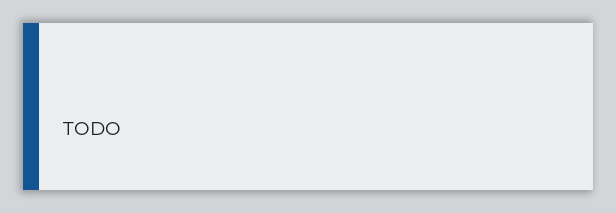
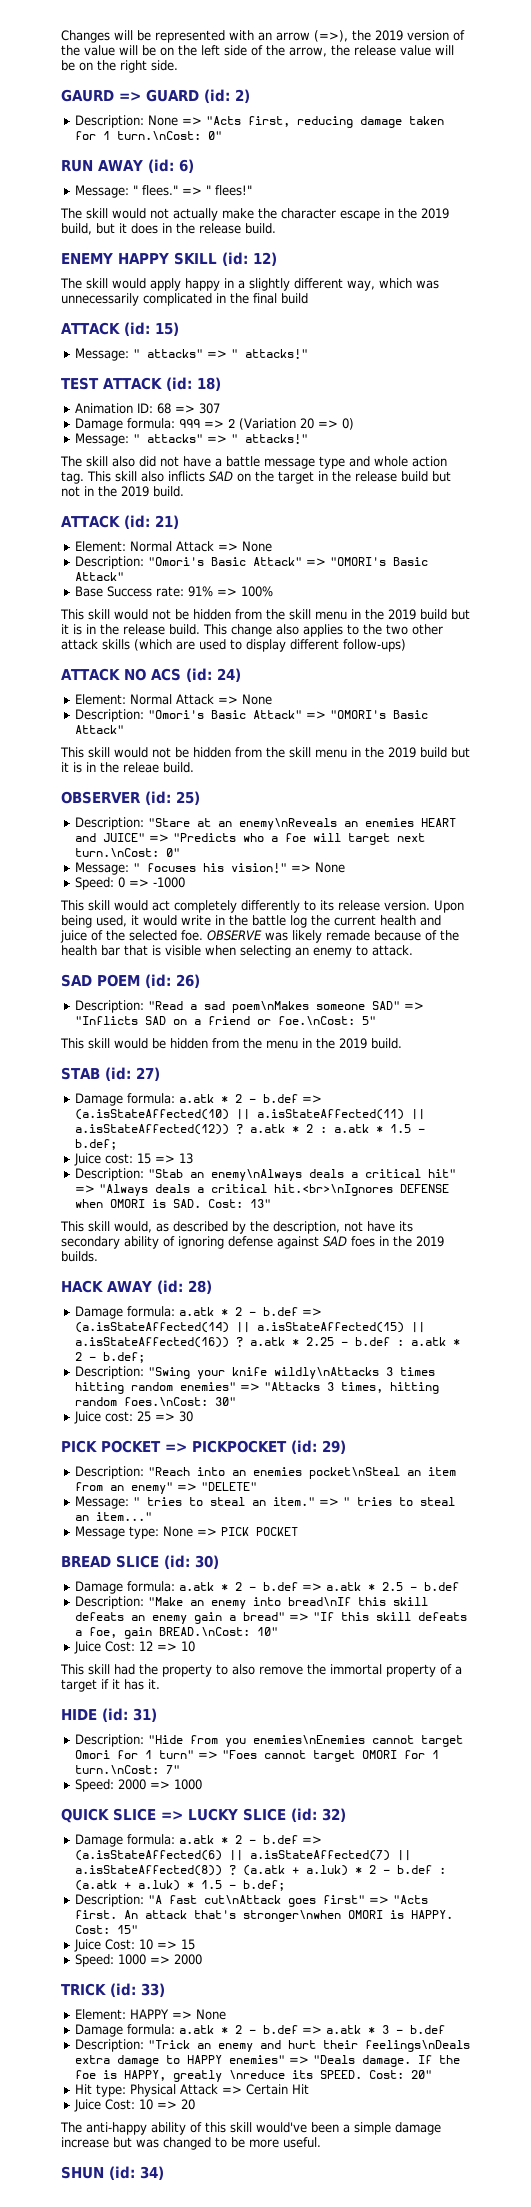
[63,122,121,135] TODO -> [61,30,465,43] [61,45,454,57] [61,60,178,73] [61,89,250,103] [74,115,444,128] [74,131,222,140] [61,159,194,173] [74,185,252,198] [60,208,449,221] [61,223,276,235] [61,252,277,266] [60,278,439,291] [61,293,308,306] [61,322,179,336] [74,348,308,361] [61,377,221,391] [74,403,220,414] [74,418,354,431] [74,433,308,446] [60,456,447,469] [61,471,451,484] [61,486,184,497] [61,515,179,529] [74,541,272,552] [74,556,428,569] [74,572,124,581] [74,586,273,597] [60,609,470,620] [61,624,443,637] [61,639,406,652] [61,668,241,682] [74,694,272,705] [74,709,428,722] [74,725,124,734] [60,747,470,758] [61,762,194,773] [61,791,200,805] [74,817,456,830] [74,833,425,845] [74,848,180,857] [74,862,345,875] [74,877,185,890] [60,900,464,913] [61,915,441,928] [60,930,459,943] [61,945,413,958] [61,974,200,988] [74,1000,424,1013] [74,1016,376,1025] [60,1038,402,1049] [61,1067,160,1081] [74,1093,322,1106] [74,1109,425,1120] [74,1124,425,1135] [74,1139,117,1150] [73,1153,193,1166] [74,1168,456,1181] [74,1184,449,1196] [74,1199,271,1208] [60,1221,413,1234] [61,1236,444,1249] [61,1251,98,1262] [61,1280,212,1294] [74,1306,322,1319] [74,1322,425,1333] [74,1337,460,1348] [74,1352,145,1363] [74,1366,435,1379] [74,1382,439,1394] [74,1397,236,1406] [73,1411,193,1424] [61,1440,346,1454] [74,1466,456,1479] [74,1482,257,1494] [74,1496,455,1509] [74,1512,152,1521] [74,1526,298,1539] [61,1555,219,1569] [74,1581,459,1594] [74,1596,428,1609] [74,1612,467,1624] [74,1627,278,1639] [73,1641,195,1654] [60,1664,462,1677] [61,1679,160,1692] [61,1708,157,1722] [74,1734,463,1747] [74,1750,439,1762] [74,1765,180,1774] [74,1779,202,1792] [61,1808,346,1823] [74,1834,322,1847] [74,1850,411,1861] [74,1865,446,1876] [74,1880,285,1891] [74,1894,428,1907] [74,1910,453,1922] [74,1925,138,1934] [73,1939,195,1952] [74,1954,202,1967] [61,1983,165,1997] [74,2009,226,2020] [74,2024,445,2037] [74,2039,470,2052] [74,2055,460,2067] [74,2070,432,2082] [74,2084,309,2097] [73,2099,195,2112] [60,2122,441,2135] [61,2137,321,2150] [61,2166,164,2180] Changes will be represented with an arrow (=>), the 2019 version of the value will be on the left side of the arrow, the release value will be on the right side. // GAURD => GUARD (id: 2) // Description: None => "Acts first, reducing damage taken for 1 turn.\nCost: 0" // RUN AWAY (id: 6) // Message: " flees." => " flees!" // The skill would not actually make the character escape in the 2019 build, but it does in the release build. // ENEMY HAPPY SKILL (id: 12) // The skill would apply happy in a slightly different way, which was unnecessarily complicated in the final build // ATTACK (id: 15) // Message: " attacks" => " attacks!" // TEST ATTACK (id: 18) // Animation ID: 68 => 307 // Damage formula: 999 => 2 (Variation 20 => 0) // Message: " attacks" => " attacks!" // The skill also did not have a battle message type and whole action tag. This skill also inflicts SAD on the target in the release build but not in the 2019 build. // ATTACK (id: 21) // Element: Normal Attack => None // Description: "Omori's Basic Attack" => "OMORI's Basic Attack" // Base Success rate: 91% => 100% // This skill would not be hidden from the skill menu in the 2019 build but it is in the release build. This change also applies to the two other attack skills (which are used to display different follow-ups) // ATTACK NO ACS (id: 24) // Element: Normal Attack => None // Description: "Omori's Basic Attack" => "OMORI's Basic Attack" // This skill would not be hidden from the skill menu in the 2019 build but it is in the releae build. // OBSERVER (id: 25) // Description: "Stare at an enemy\nReveals an enemies HEART and JUICE" => "Predicts who a foe will target next turn.\nCost: 0" // Message: " focuses his vision!" => None // Speed: 0 => -1000 // This skill would act completely differently to its release version. Upon being used, it would write in the battle log the current health and juice of the selected foe. OBSERVE was likely remade because of the health bar that is visible when selecting an enemy to attack. // SAD POEM (id: 26) // Description: "Read a sad poem\nMakes someone SAD" => "Inflicts SAD on a friend or foe.\nCost: 5" // This skill would be hidden from the menu in the 2019 build. // STAB (id: 27) // Damage formula: a.atk * 2 - b.def => (a.isStateAffected(10) || a.isStateAffected(11) || a.isStateAffected(12)) ? a.atk * 2 : a.atk * 1.5 - b.def; // Juice cost: 15 => 13 // Description: "Stab an enemy\nAlways deals a critical hit" => "Always deals a critical hit.<br>\nIgnores DEFENSE when OMORI is SAD. Cost: 13" // This skill would, as described by the description, not have its secondary ability of ignoring defense against SAD foes in the 2019 builds. // HACK AWAY (id: 28) // Damage formula: a.atk * 2 - b.def => (a.isStateAffected(14) || a.isStateAffected(15) || a.isStateAffected(16)) ? a.atk * 2.25 - b.def : a.atk * 2 - b.def; // Description: "Swing your knife wildly\nAttacks 3 times hitting random enemies" => "Attacks 3 times, hitting random foes.\nCost: 30" // Juice cost: 25 => 30 // PICK POCKET => PICKPOCKET (id: 29) // Description: "Reach into an enemies pocket\nSteal an item from an enemy" => "DELETE" // Message: " tries to steal an item." => " tries to steal an item..." // Message type: None => PICK POCKET // BREAD SLICE (id: 30) // Damage formula: a.atk * 2 - b.def => a.atk * 2.5 - b.def // Description: "Make an enemy into bread\nIf this skill defeats an enemy gain a bread" => "If this skill defeats a foe, gain BREAD.\nCost: 10" // Juice Cost: 12 => 10 // This skill had the property to also remove the immortal property of a target if it has it. // HIDE (id: 31) // Description: "Hide from you enemies\nEnemies cannot target Omori for 1 turn" => "Foes cannot target OMORI for 1 turn.\nCost: 7" // Speed: 2000 => 1000 // QUICK SLICE => LUCKY SLICE (id: 32) // Damage formula: a.atk * 2 - b.def => (a.isStateAffected(6) || a.isStateAffected(7) || a.isStateAffected(8)) ? (a.atk + a.luk) * 2 - b.def : (a.atk + a.luk) * 1.5 - b.def; // Description: "A fast cut\nAttack goes first" => "Acts first. An attack that's stronger\nwhen OMORI is HAPPY. Cost: 15" // Juice Cost: 10 => 15 // Speed: 1000 => 2000 // TRICK (id: 33) // Element: HAPPY => None // Damage formula: a.atk * 2 - b.def => a.atk * 3 - b.def // Description: "Trick an enemy and hurt their feelings\nDeals extra damage to HAPPY enemies" => "Deals damage. If the foe is HAPPY, greatly \nreduce its SPEED. Cost: 20" // Hit type: Physical Attack => Certain Hit // Juice Cost: 10 => 20 // The anti-happy ability of this skill would've been a simple damage increase but was changed to be more useful. // SHUN (id: 34)

